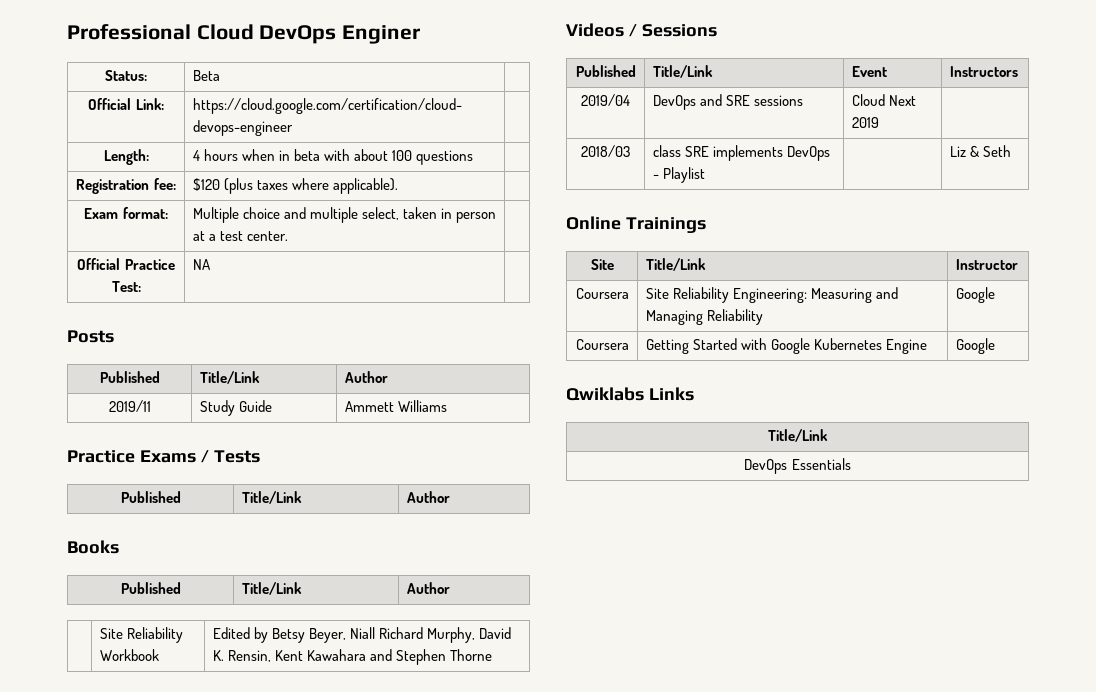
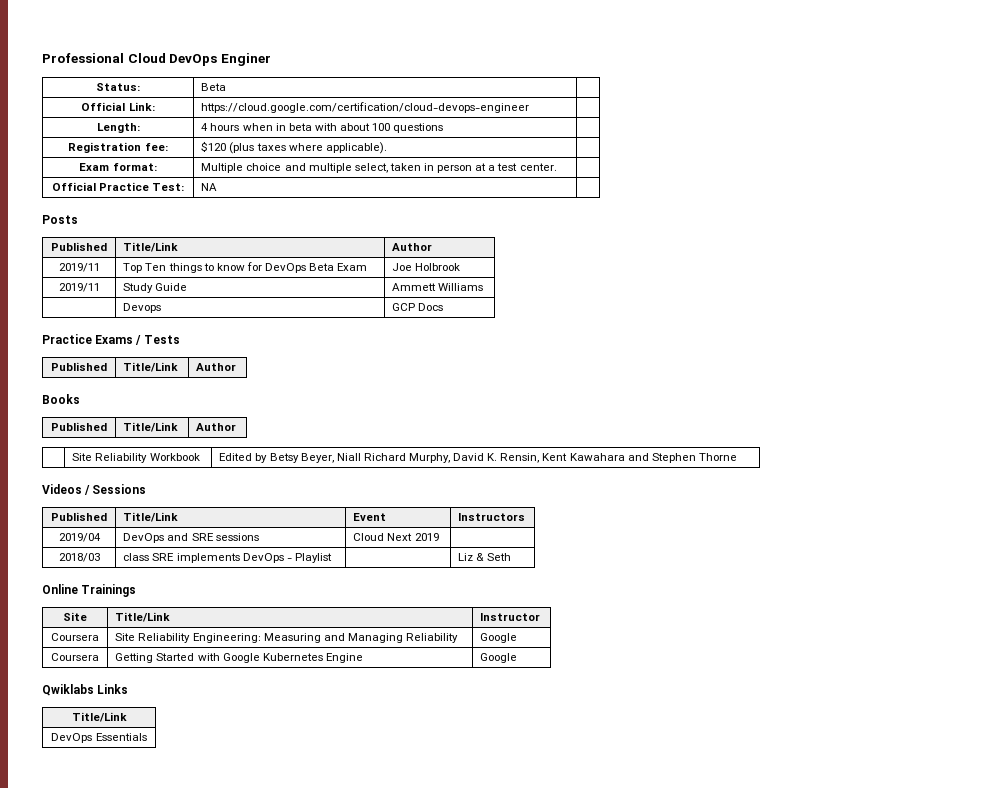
(388, 377) none -> [58,263,100,272] [123,262,368,273] [392,263,461,271] // 2019/11 | Top Ten things to know for DevOps Beta Exam | Joe Holbrook
(447, 406) none -> [123,303,162,313] [392,303,444,311] // | Devops | GCP Docs

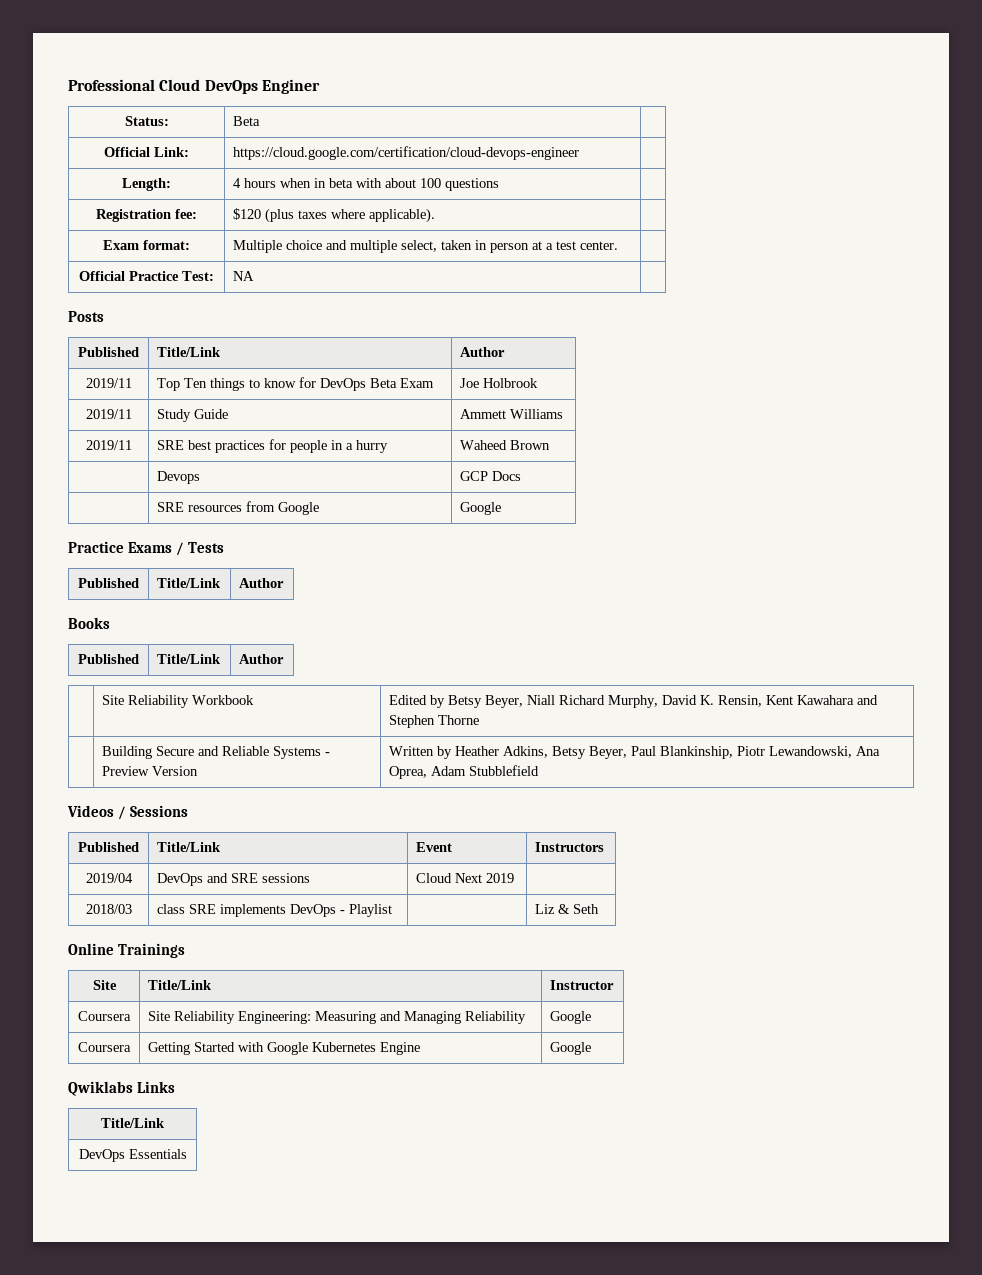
[123,303,162,313] [392,303,444,311] | Devops | GCP Docs -> [85,440,132,450] [157,439,389,453] [460,440,551,450] [157,471,201,484] [460,471,522,481] [157,501,320,515] [460,502,502,515] 2019/11 | SRE best practices for people in a hurry | Waheed Brown // | Devops | GCP Docs // | SRE resources from Google | Google
(737, 457) none -> [102,746,331,759] [102,766,199,776] [389,746,881,759] [389,765,540,779] // | Building Secure and Reliable Systems - Preview Version | Written by Heather Adkins, Betsy Beyer, Paul Blankinship, Piotr Lewandowski, Ana Oprea, Adam Stubblefield

